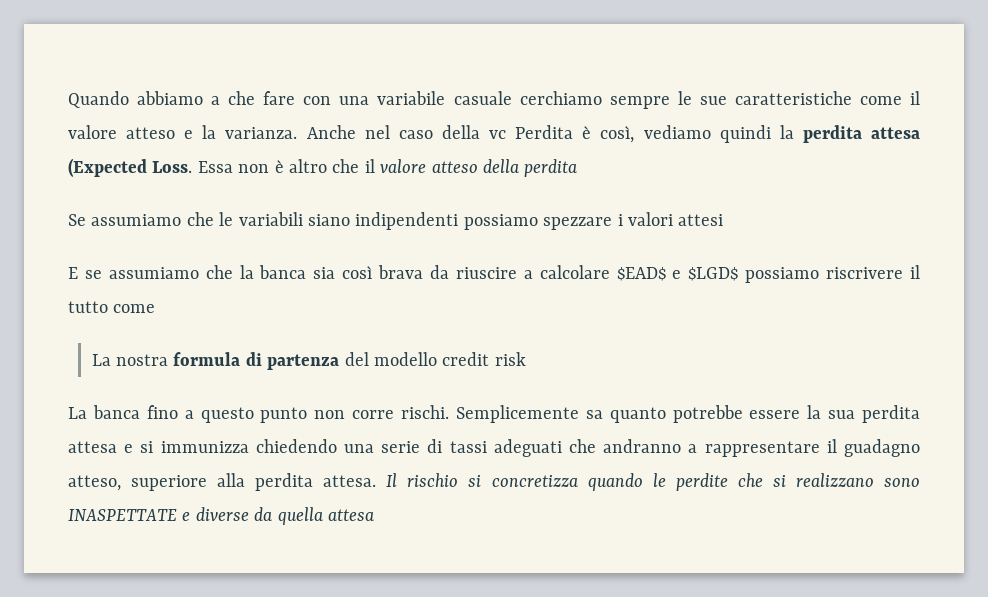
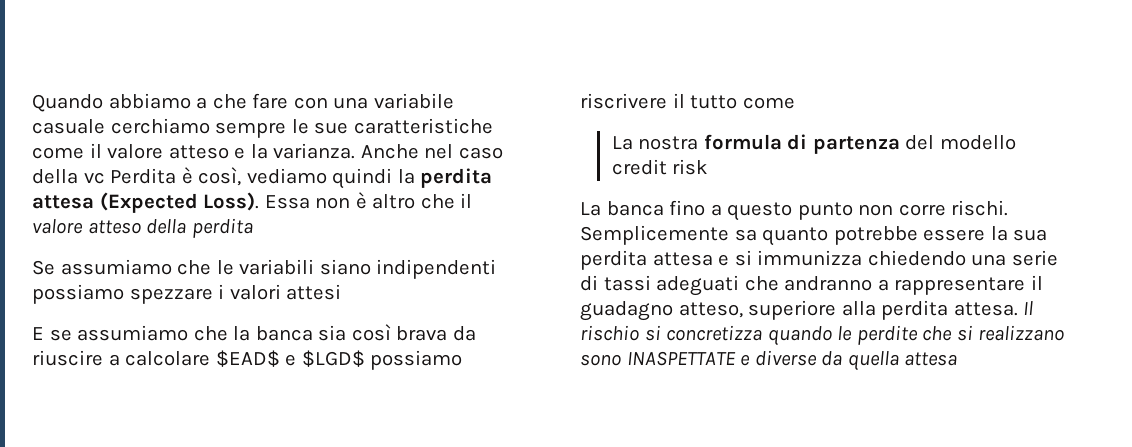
[152,161,193,173] Loss. -> [203,192,260,211] Loss).

